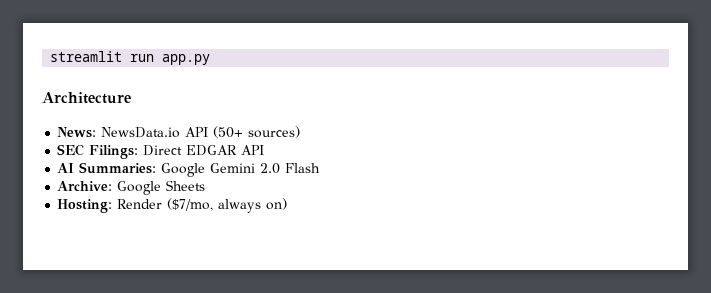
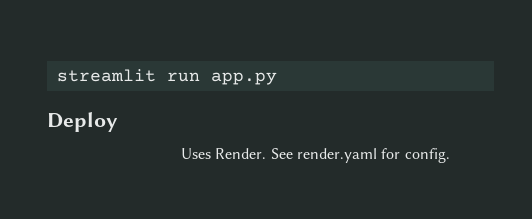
[42,92,131,104] [57,126,301,138] [57,144,265,159] [57,162,321,177] [57,180,206,195] [57,198,288,213] Architecture // News: NewsData.io API (50+ sources) // SEC Filings: Direct EDGAR API // AI Summaries: Google Gemini 2.0 Flash // Archive: Google Sheets // Hosting: Render ($7/mo, always on) -> [47,112,118,132] [181,148,450,163] Deploy // Uses Render. See render.yaml for config.

